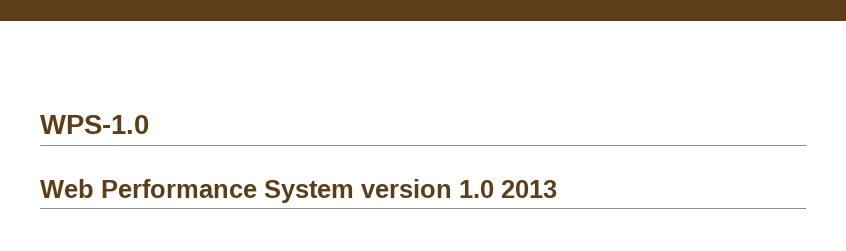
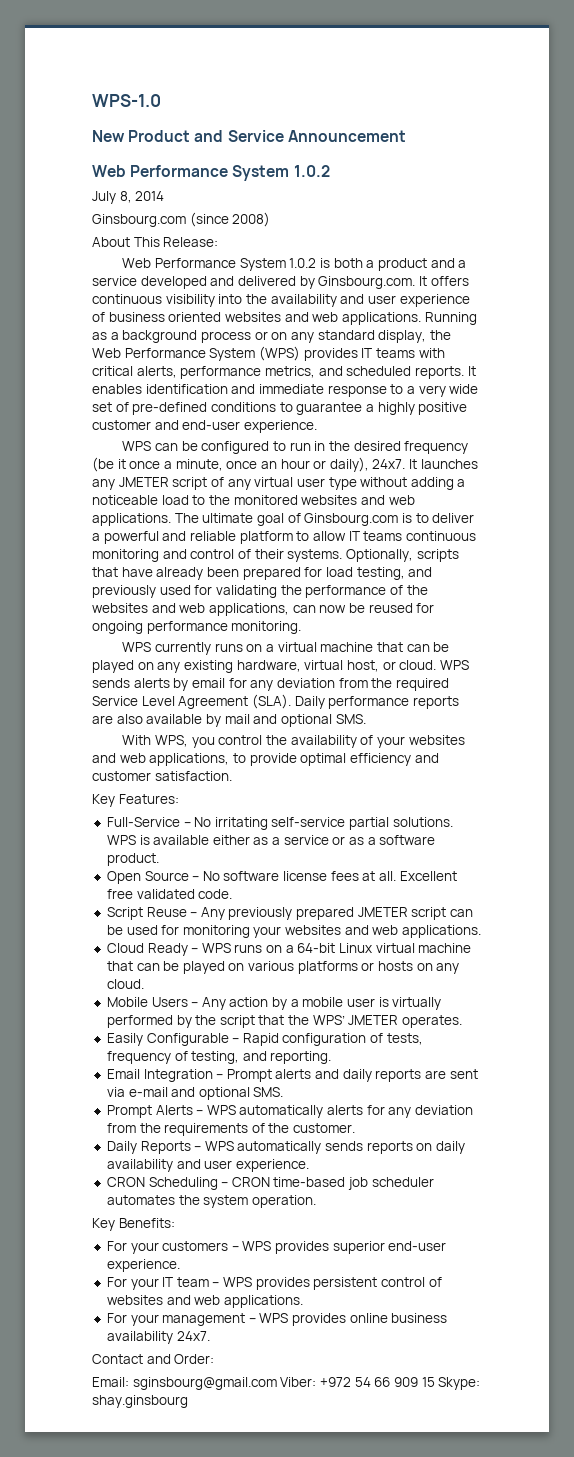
[40,179,557,203] Web Performance System version 1.0 2013 -> [92,130,406,142] [92,165,330,181] [92,191,165,204] [92,212,271,227] [92,237,219,247] [122,258,467,271] [92,276,469,289] [92,294,470,307] [92,312,477,325] [92,330,451,343] [92,346,445,361] [92,366,476,379] [92,384,479,397] [92,402,468,415] [92,420,317,433] [122,441,469,454] [92,457,478,472] [92,477,466,490] [92,495,415,505] [92,513,475,526] [92,531,476,544] [92,549,459,562] [92,567,433,580] [92,585,428,598] [92,603,435,616] [92,621,302,634] [122,642,450,655] [92,660,469,673] [92,678,449,691] [92,694,459,709] [92,714,366,727] [122,735,465,748] [92,753,439,766] [92,771,232,781] [92,794,179,807] [106,817,453,830] [106,835,436,845] [106,853,159,866] [106,871,457,884] [106,889,233,899] [106,907,474,920] [106,925,482,938] [106,943,472,956] [106,961,460,974] [106,979,144,989] [106,997,442,1010] [106,1015,463,1028] [106,1033,423,1046] [106,1051,332,1064] [106,1069,478,1082] [106,1087,284,1100] [106,1105,474,1118] [106,1123,356,1136] [106,1141,466,1154] [106,1159,309,1172] [106,1177,434,1190] [106,1195,316,1208] [92,1218,175,1231] [106,1241,447,1254] [106,1259,180,1272] [106,1277,442,1290] [106,1295,303,1308] [106,1313,448,1326] [106,1331,210,1344] [92,1354,215,1364] [92,1377,481,1390] [92,1395,188,1408] New Product and Service Announcement // Web Performance System 1.0.2 // July 8, 2014 // Ginsbourg.com (since 2008) // About This Release: // Web Performance System 1.0.2 is both a product and a service developed and delivered by Ginsbourg.com. It offers continuous visibility into the availability and user experience of business oriented websites and web applications. Running as a background process or on any standard display, the Web Performance System (WPS) provides IT teams with critical alerts, performance metrics, and scheduled reports. It enables identification and immediate response to a very wide set of pre-defined conditions to guarantee a highly positive customer and end-user experience. // WPS can be configured to run in the desired frequency (be it once a minute, once an hour or daily), 24x7. It launches any JMETER script of any virtual user type without adding a noticeable load to the monitored websites and web applications. The ultimate goal of Ginsbourg.com is to deliver a powerful and reliable platform to allow IT teams continuous monitoring and control of their systems. Optionally, scripts that have already been prepared for load testing, and previously used for validating the performance of the websites and web applications, can now be reused for ongoing performance monitoring. // WPS currently runs on a virtual machine that can be played on any existing hardware, virtual host, or cloud. WPS sends alerts by email for any deviation from the required Service Level Agreement (SLA). Daily performance reports are also available by mail and optional SMS. // With WPS, you control the availability of your websites and web applications, to provide optimal efficiency and customer satisfaction. // Key Features: // Full-Service – No irritating self-service partial solutions. WPS is available either as a service or as a software product. // Open Source – No software license fees at all. Excellent free validated code. // Script Reuse – Any previously prepared JMETER script can be used for monitoring your websites and web applications. // Cloud Ready – WPS runs on a 64-bit Linux virtual machine that can be played on various platforms or hosts on any cloud. // Mobile Users – Any action by a mobile user is virtually performed by the script that the WPS’ JMETER operates. // Easily Configurable – Rapid configuration of tests, frequency of testing, and reporting. // Email Integration – Prompt alerts and daily reports are sent via e-mail and optional SMS. // Prompt Alerts – WPS automatically alerts for any deviation from the requirements of the customer. // Daily Reports – WPS automatically sends reports on daily availability and user experience. // CRON Scheduling – CRON time-based job scheduler automates the system operation. // Key Benefits: // For your customers – WPS provides superior end-user experience. // For your IT team – WPS provides persistent control of websites and web applications. // For your management – WPS provides online business availability 24x7. // Contact and Order: // Email: sginsbourg@gmail.com Viber: +972 54 66 909 15 Skype: shay.ginsbourg

